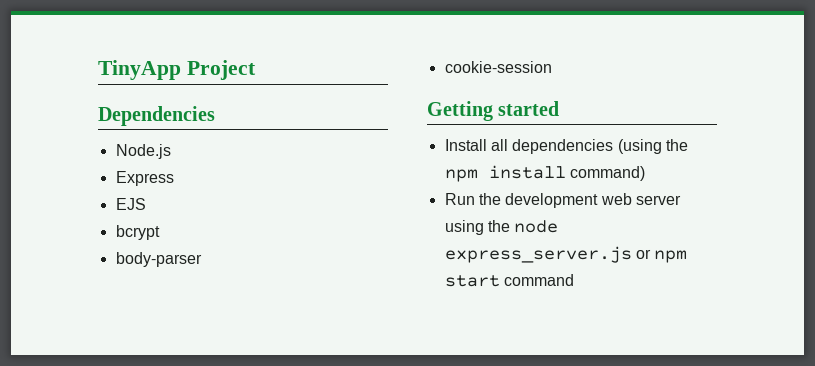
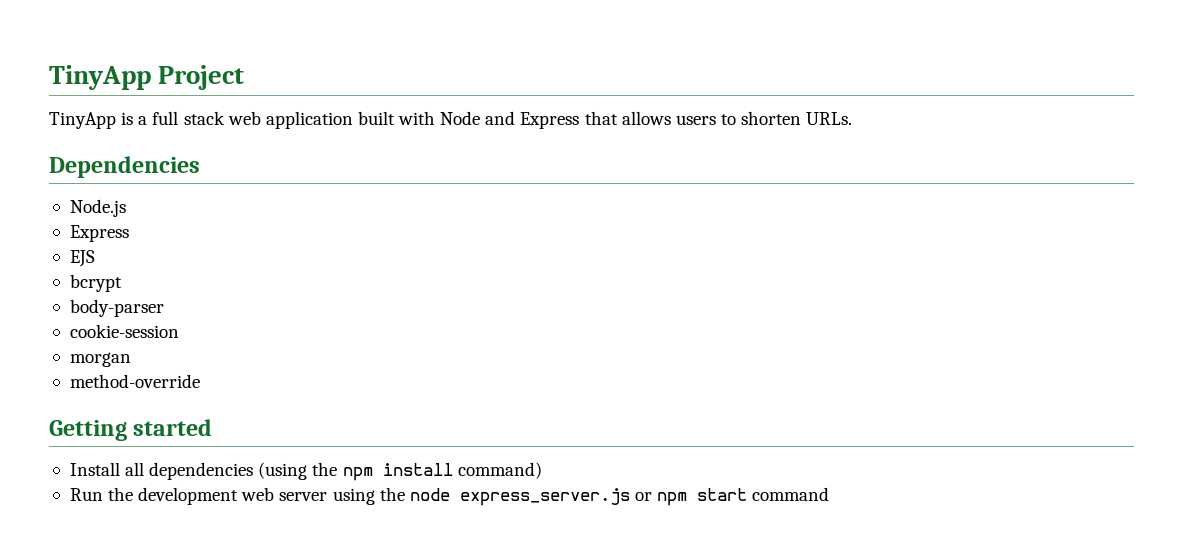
(256, 70) none -> [49,111,853,129] // TinyApp is a full stack web application built with Node and Express that allows users to shorten URLs.
(552, 67) none -> [69,352,131,367] [69,374,200,388] // morgan // method-override

